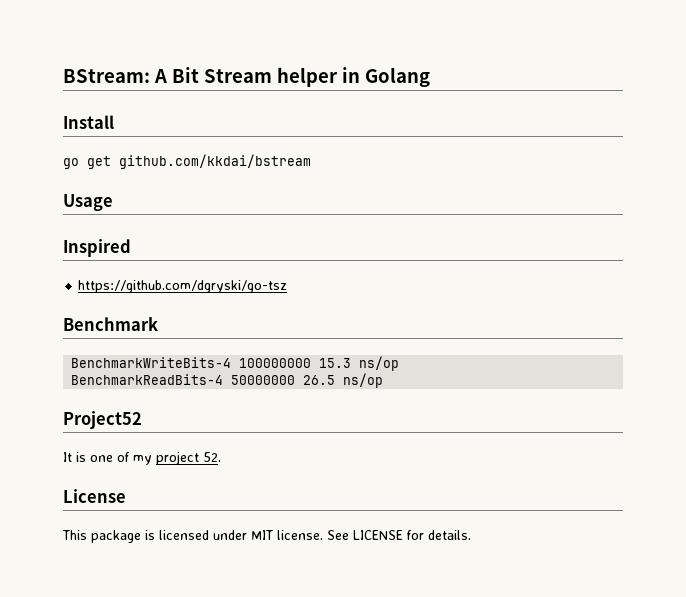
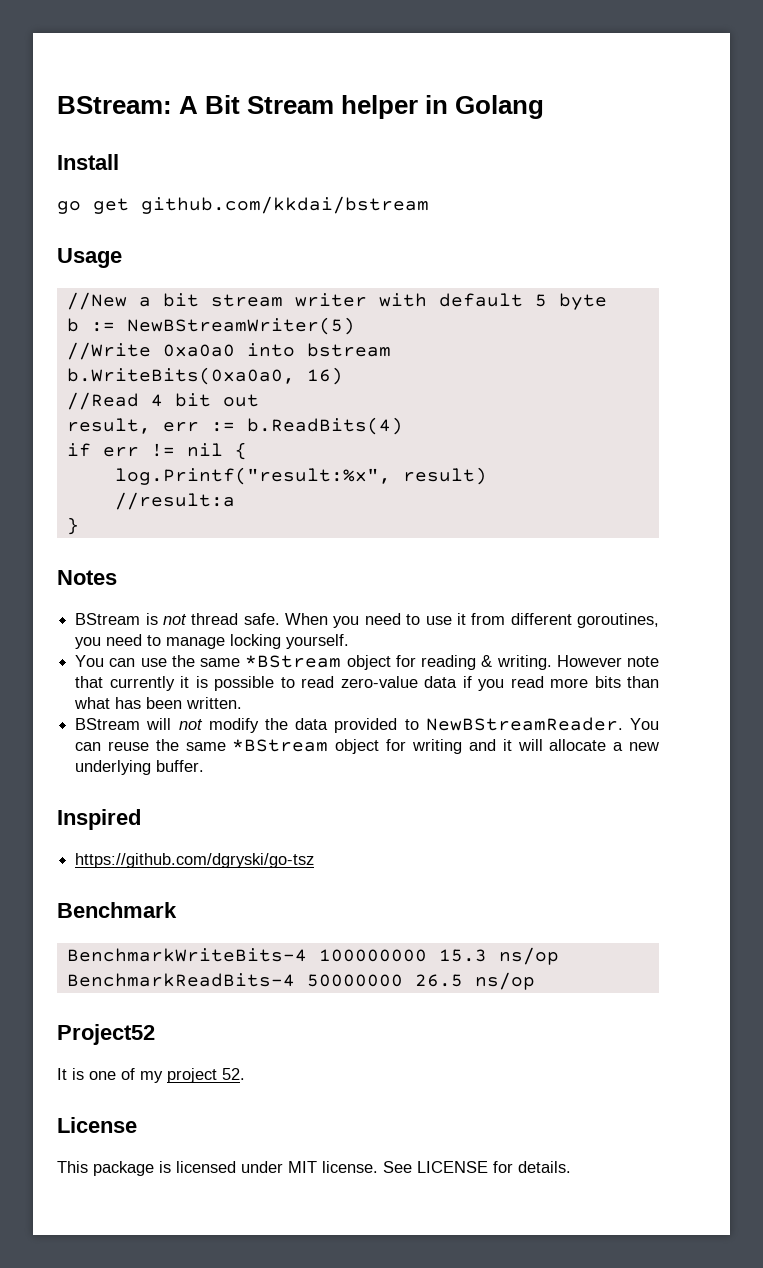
(113, 202) none -> [66,292,607,310] [66,317,355,335] [66,342,391,360] [66,367,343,385] [66,392,259,410] [66,417,403,435] [66,442,247,460] [114,467,487,485] [114,492,235,510] [66,517,79,535] [57,570,117,585] [75,613,660,628] [75,634,350,649] [75,655,659,670] [75,676,659,691] [74,697,243,709] [75,717,659,733] [75,739,660,754] [75,760,205,775] // //New a bit stream writer with default 5 byte // b := NewBStreamWriter(5) // //Write 0xa0a0 into bstream // b.WriteBits(0xa0a0, 16) // //Read 4 bit out // result, err := b.ReadBits(4) // if err != nil { // log.Printf("result:%x", result) // //result:a // } // Notes // BStream is not thread safe. When you need to use it from different goroutines, you need to manage locking yourself. // You can use the same *BStream object for reading & writing. However note that currently it is possible to read zero-value data if you read more bits than what has been written. // BStream will not modify the data provided to NewBStreamReader. You can reuse the same *BStream object for writing and it will allocate a new underlying buffer.

